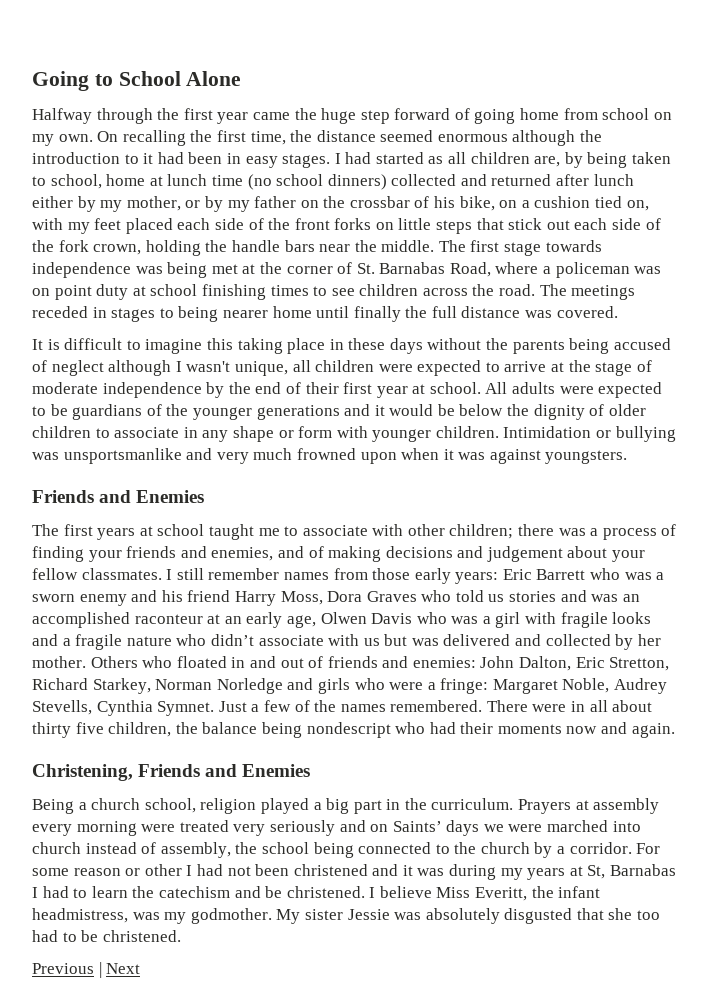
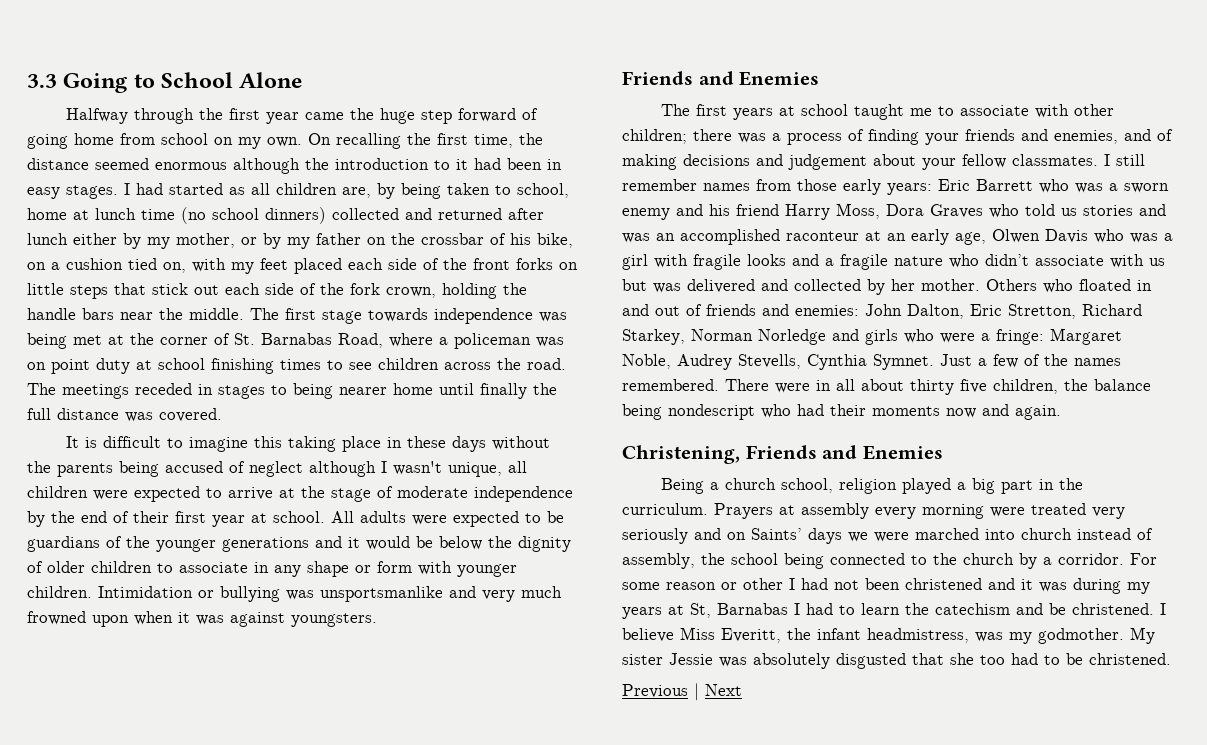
(32, 81) none -> [27,74,57,88] 3.3

